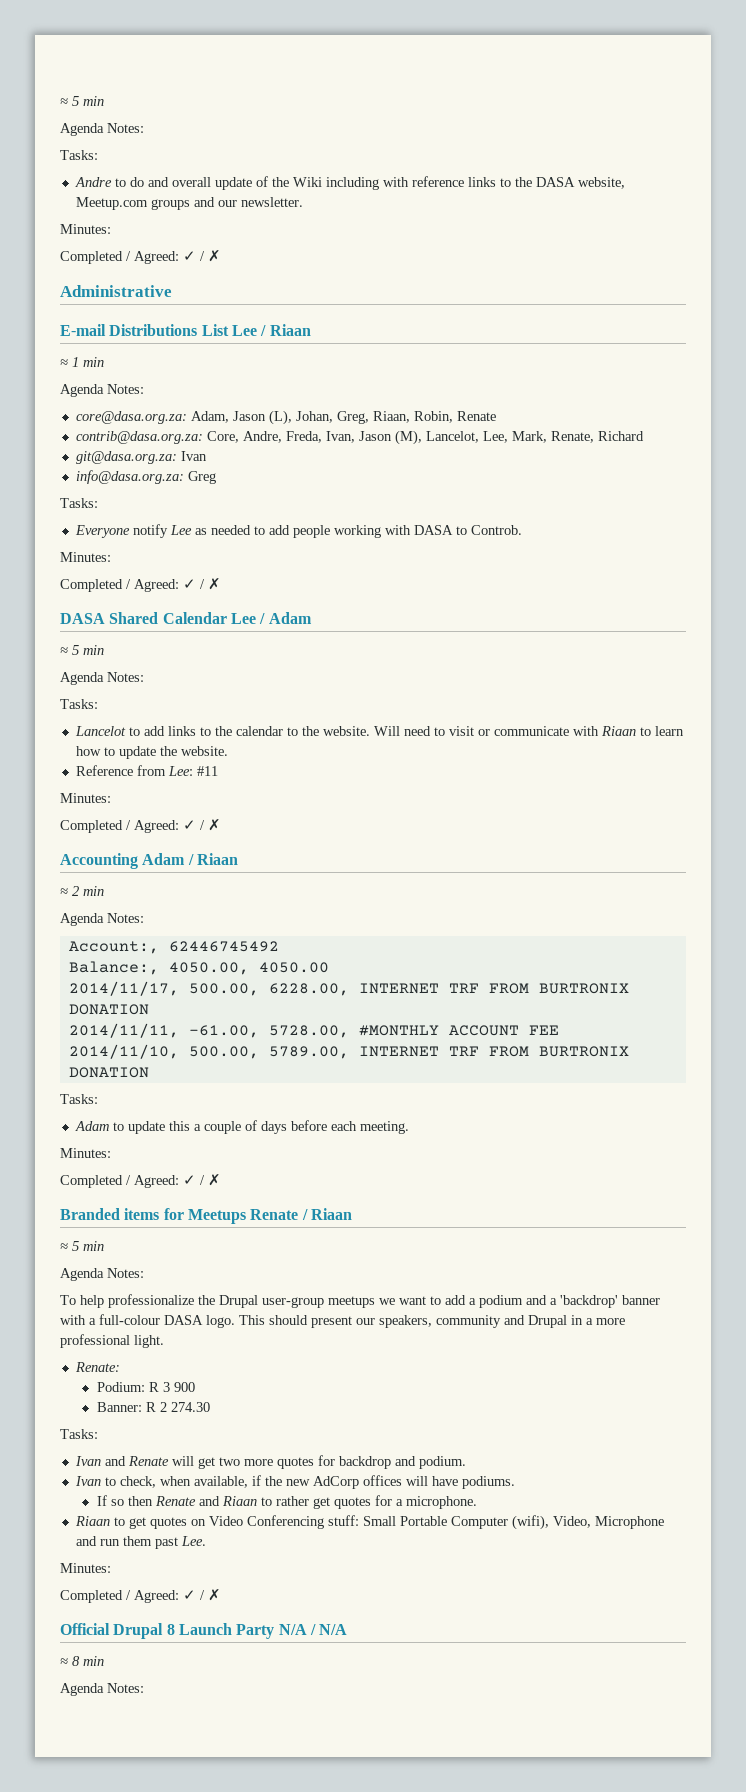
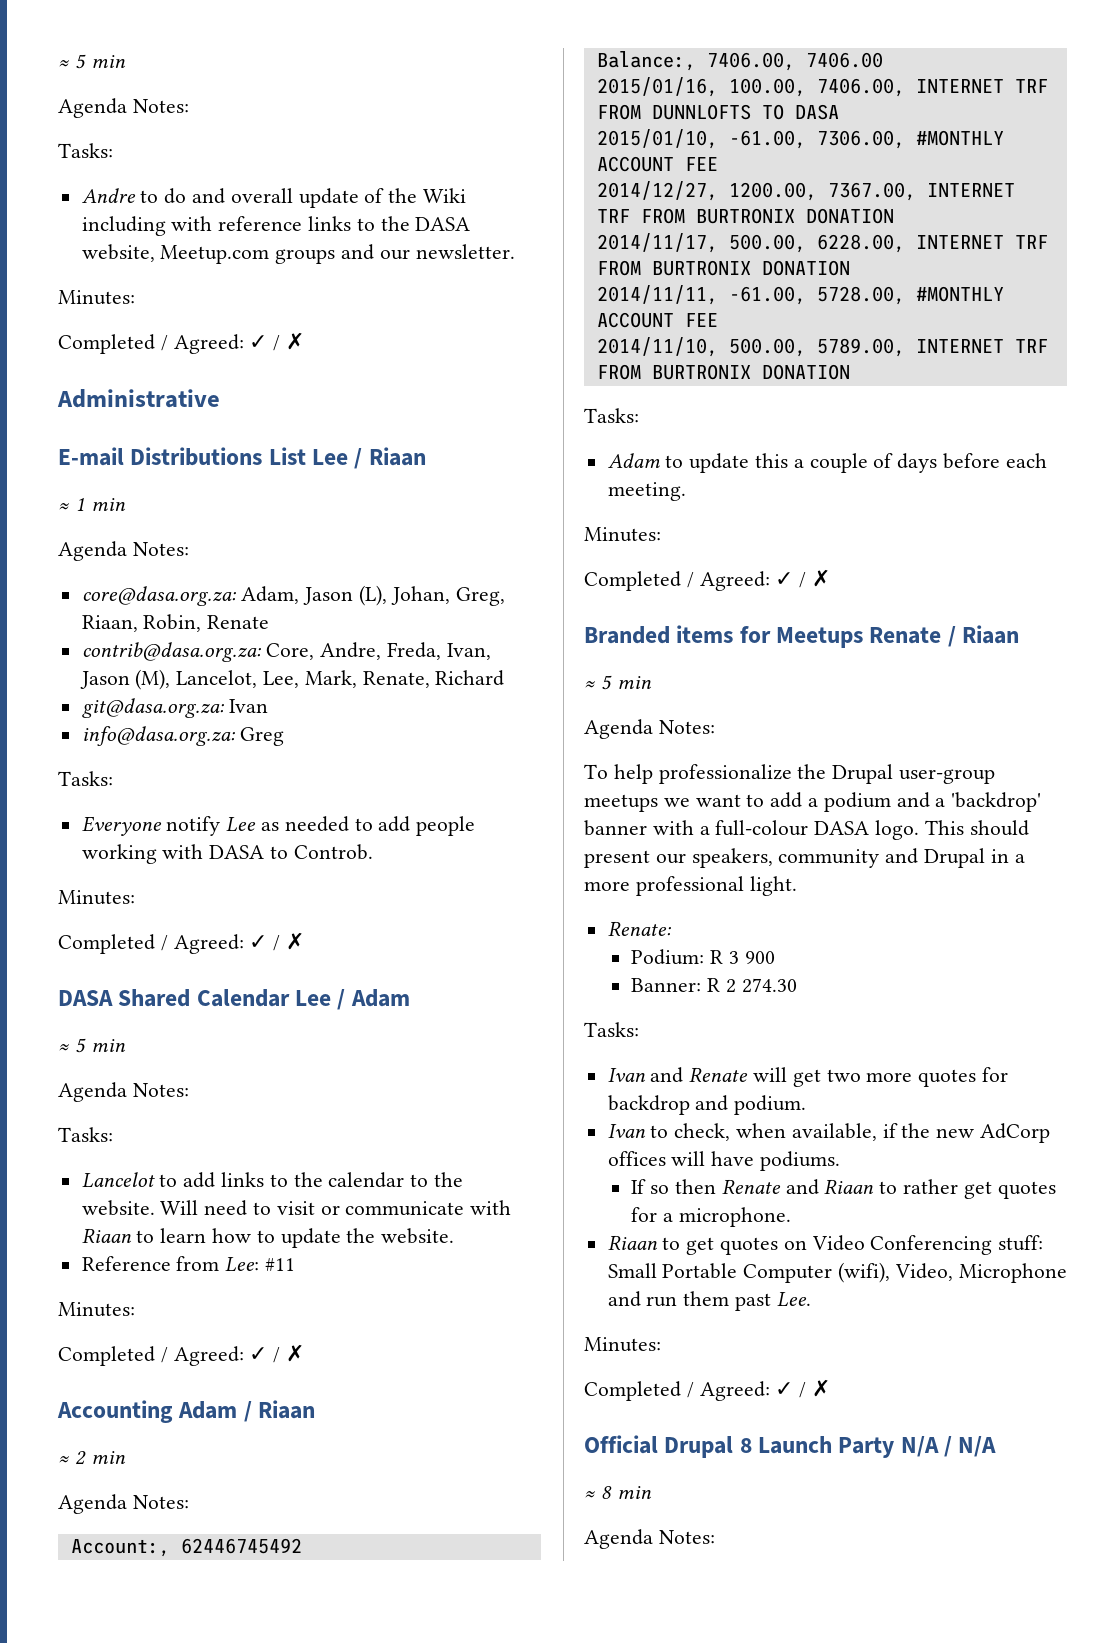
[168,962,329,975] 4050.00, 4050.00 -> [706,52,883,71] [596,77,1048,97] [596,104,839,120] [596,129,1004,149] [596,156,718,172] [596,181,1015,201] [596,208,894,224] 7406.00, 7406.00 // 2015/01/16, 100.00, 7406.00, INTERNET TRF FROM DUNNLOFTS TO DASA // 2015/01/10, -61.00, 7306.00, #MONTHLY ACCOUNT FEE // 2014/12/27, 1200.00, 7367.00, INTERNET TRF FROM BURTRONIX DONATION

